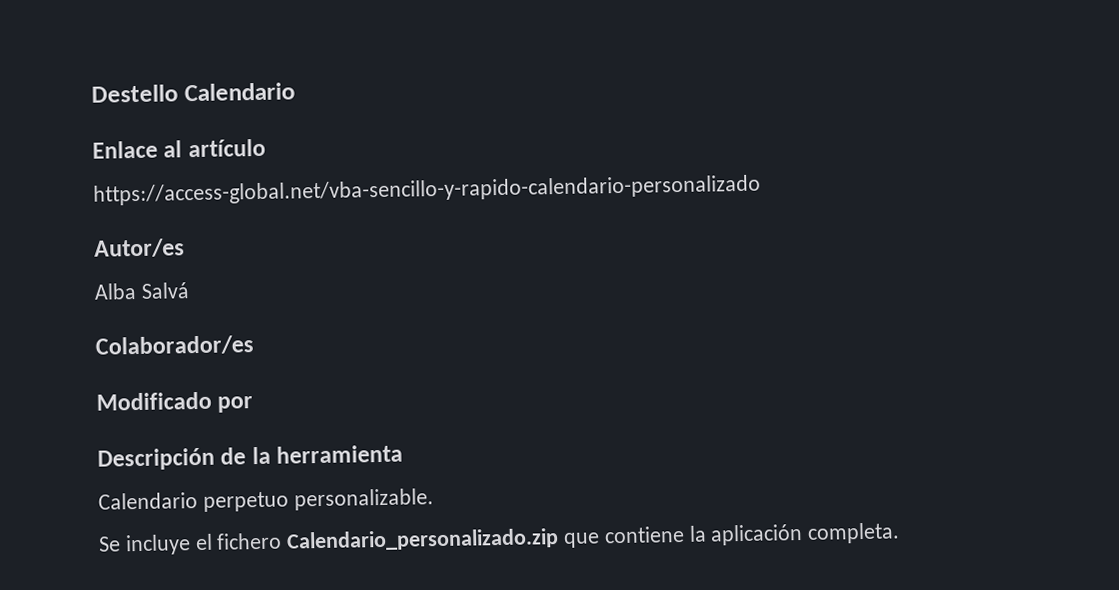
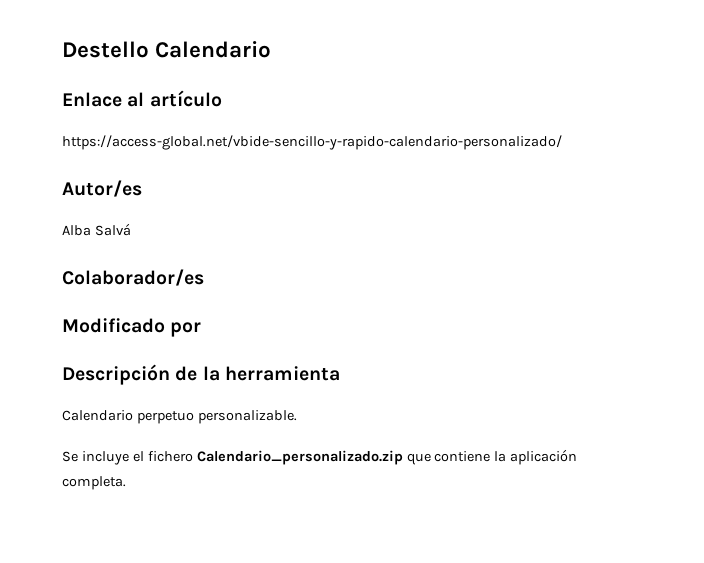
[93,174,761,206] https://access-global.net/vba-sencillo-y-rapido-calendario-personalizado -> [62,135,562,150] https://access-global.net/vbide-sencillo-y-rapido-calendario-personalizado/

